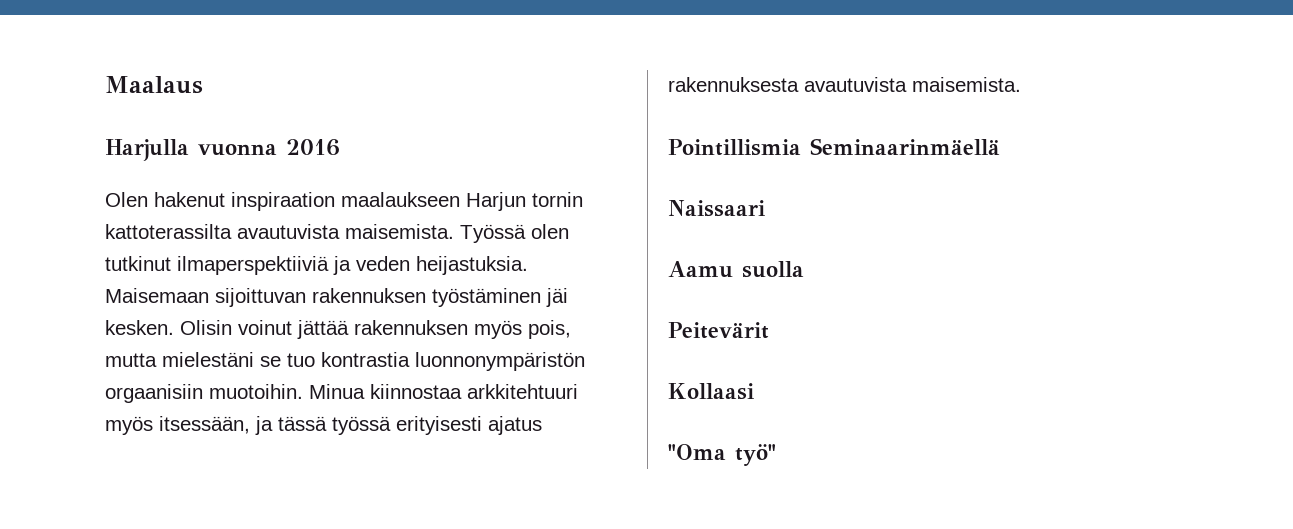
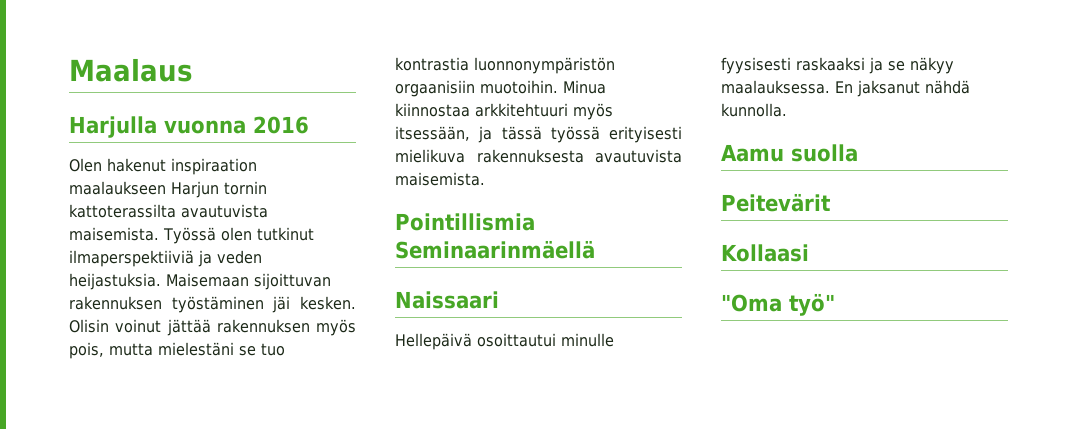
[488,416,542,435] ajatus -> [395,149,465,163] mielikuva
(765, 208) none -> [395,333,614,350] [721,57,954,74] [721,80,970,97] [721,103,787,117] // Hellepäivä osoittautui minulle fyysisesti raskaaksi ja se näkyy maalauksessa. En jaksanut nähdä kunnolla.

